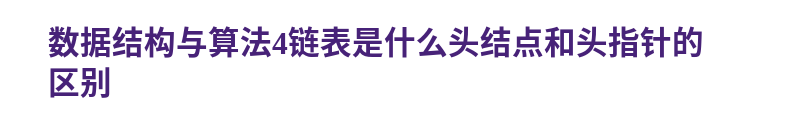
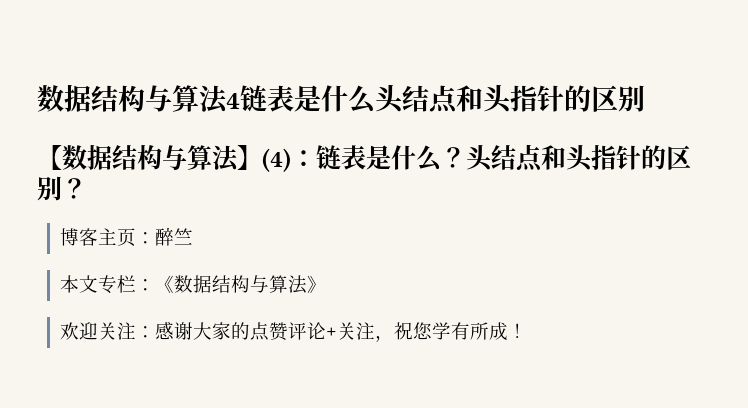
(112, 82) none -> [37,144,691,172] [37,176,87,201] [60,227,194,247] [60,275,327,294] [60,322,528,342] // 【数据结构与算法】(4)：链表是什么？头结点和头指针的区别？ // 博客主页：醉竺 // 本文专栏：《数据结构与算法》 // 欢迎关注：感谢大家的点赞评论+关注，祝您学有所成！

